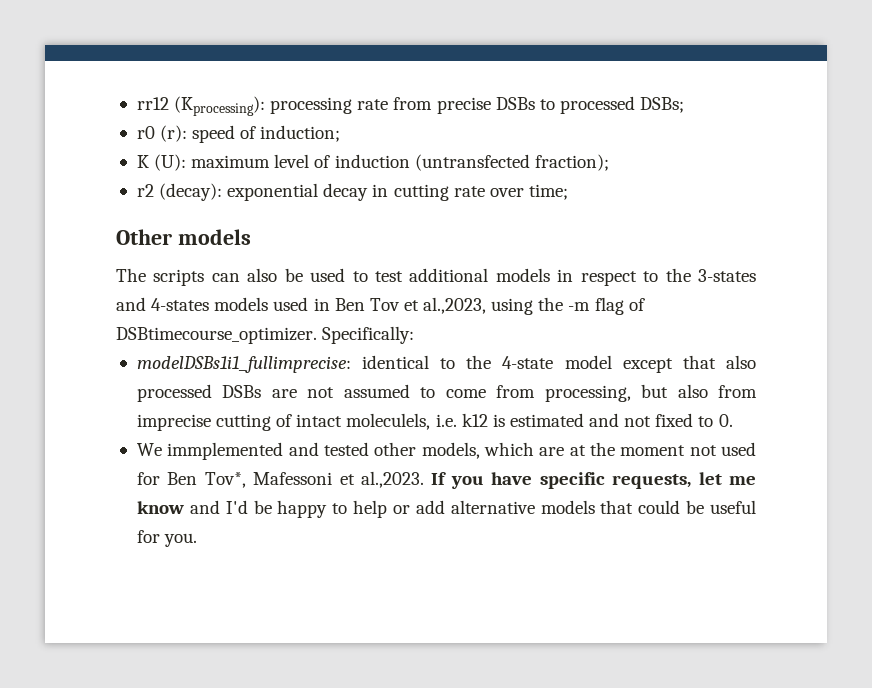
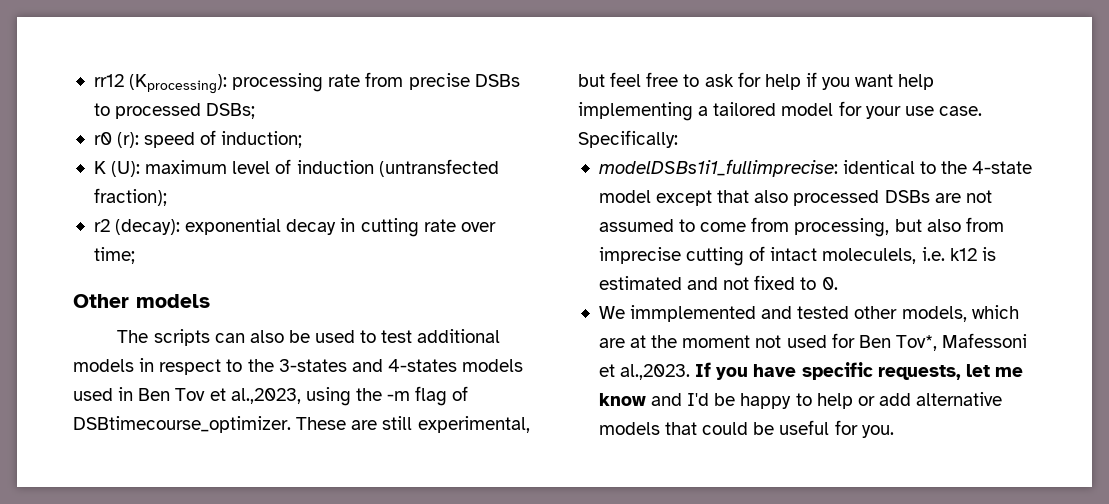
(317, 335) none -> [296,416,530,433] [578,72,935,90] [578,101,982,121] These are still experimental, but feel free to ask for help if you want help implementing a tailored model for your use case.

